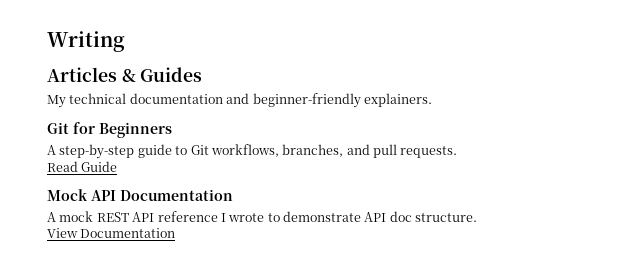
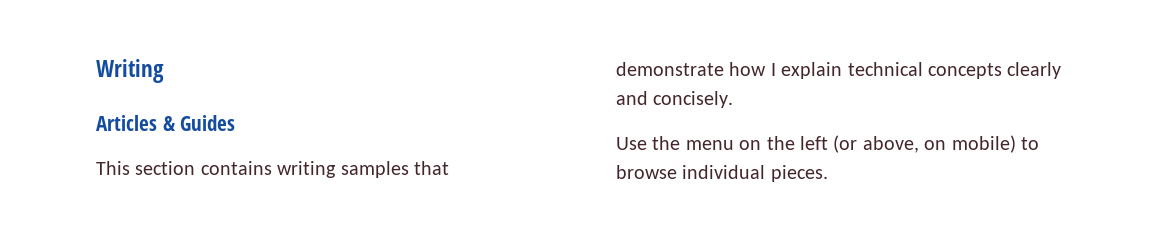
[47,93,432,108] [47,122,172,138] [47,144,458,159] [47,161,118,172] [47,189,233,201] [47,211,478,222] [47,228,176,238] My technical documentation and beginner-friendly explainers. // Git for Beginners // A step-by-step guide to Git workflows, branches, and pull requests. // Read Guide // Mock API Documentation // A mock REST API reference I wrote to demonstrate API doc structure. // View Documentation -> [96,161,449,178] [616,62,1062,79] [616,91,734,108] [616,135,1039,153] [616,165,828,182] This section contains writing samples that demonstrate how I explain technical concepts clearly and concisely. // Use the menu on the left (or above, on mobile) to browse individual pieces.

